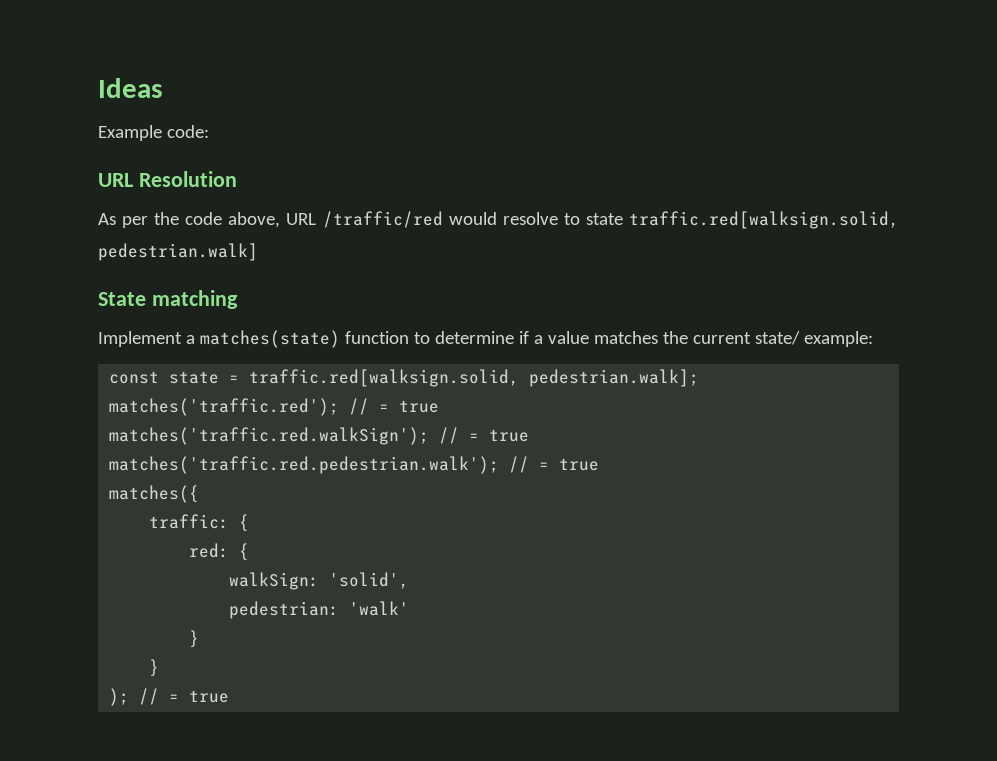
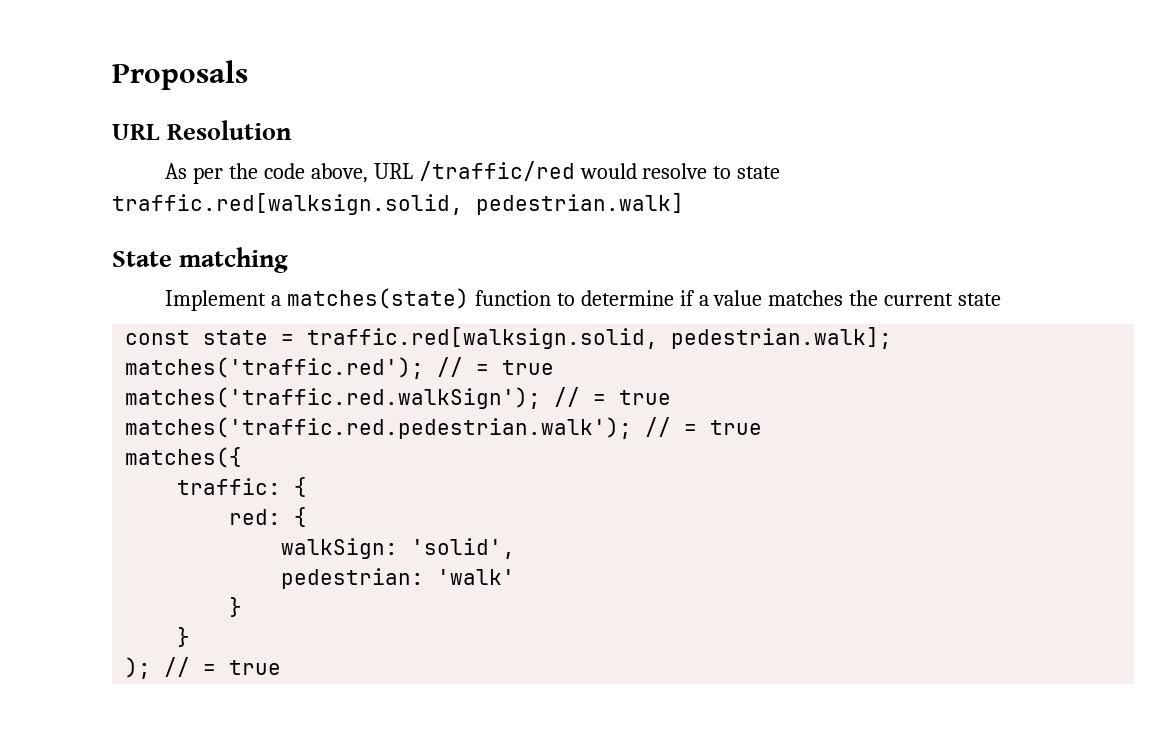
[98,78,163,98] [98,125,209,141] Ideas // Example code: -> [112,60,248,90] Proposals
[754,331,873,347] state/ example: -> [958,293,1002,306] state

